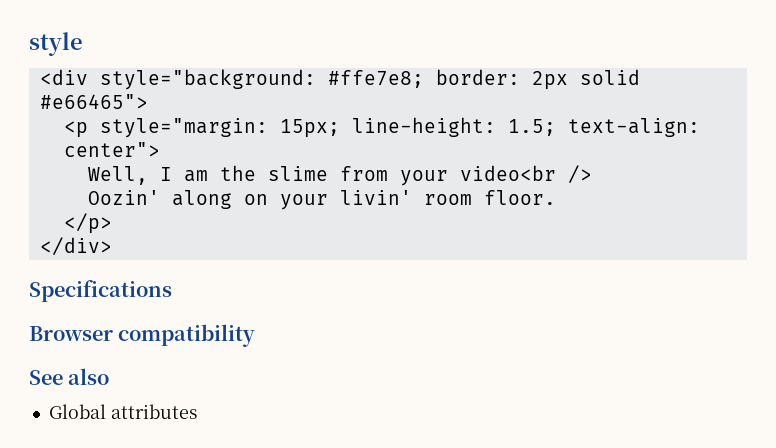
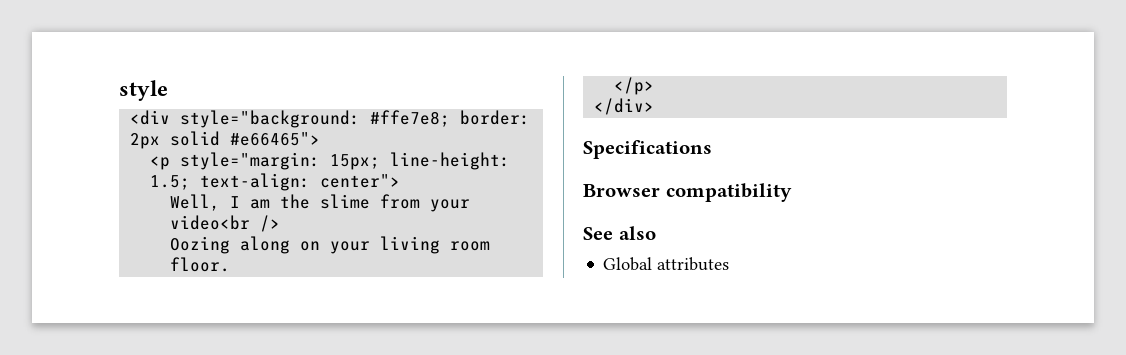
[87,190,160,205] Oozin' -> [170,236,231,254] Oozing
[339,190,412,205] livin' -> [380,236,441,254] living

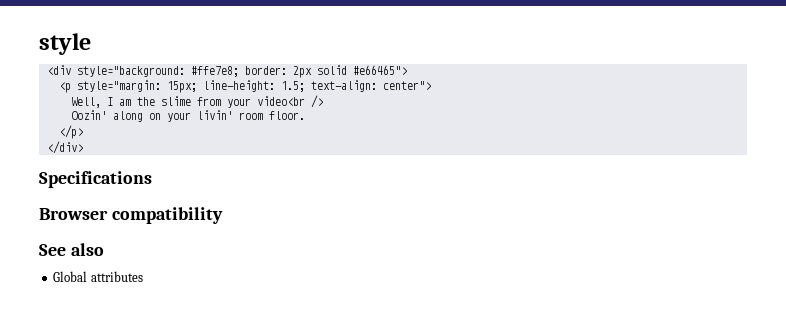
[170,236,231,254] Oozing -> [70,110,107,120] Oozin'
[380,236,441,254] living -> [196,110,233,120] livin'

